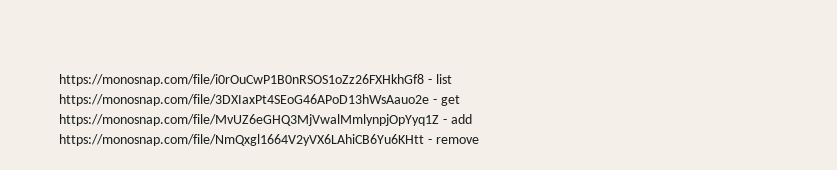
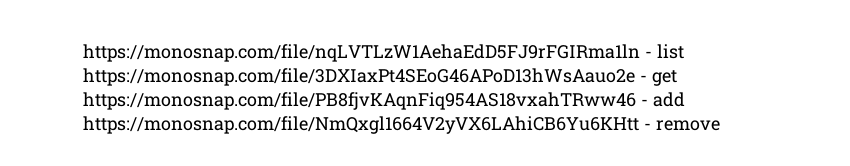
[59,74,424,86] https://monosnap.com/file/i0rOuCwP1B0nRSOS1oZz26FXHkhGf8 -> [83,44,640,62] https://monosnap.com/file/nqLVTLzW1AehaEdD5FJ9rFGIRma1ln
[59,114,439,126] https://monosnap.com/file/MvUZ6eGHQ3MjVwalMmlynpjOpYyq1Z -> [83,92,636,110] https://monosnap.com/file/PB8fjvKAqnFiq954AS18vxahTRww46

